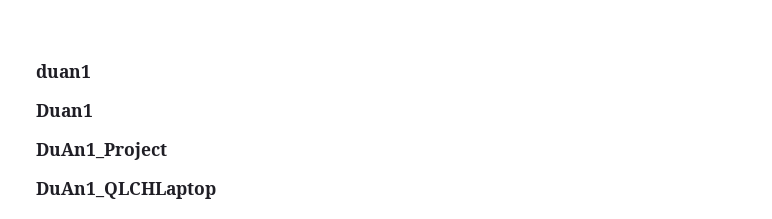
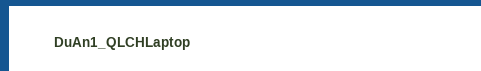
[36,64,91,78] [36,104,93,117] [36,142,167,160] duan1 // Duan1 // DuAn1_Project // -> (54, 43) none

